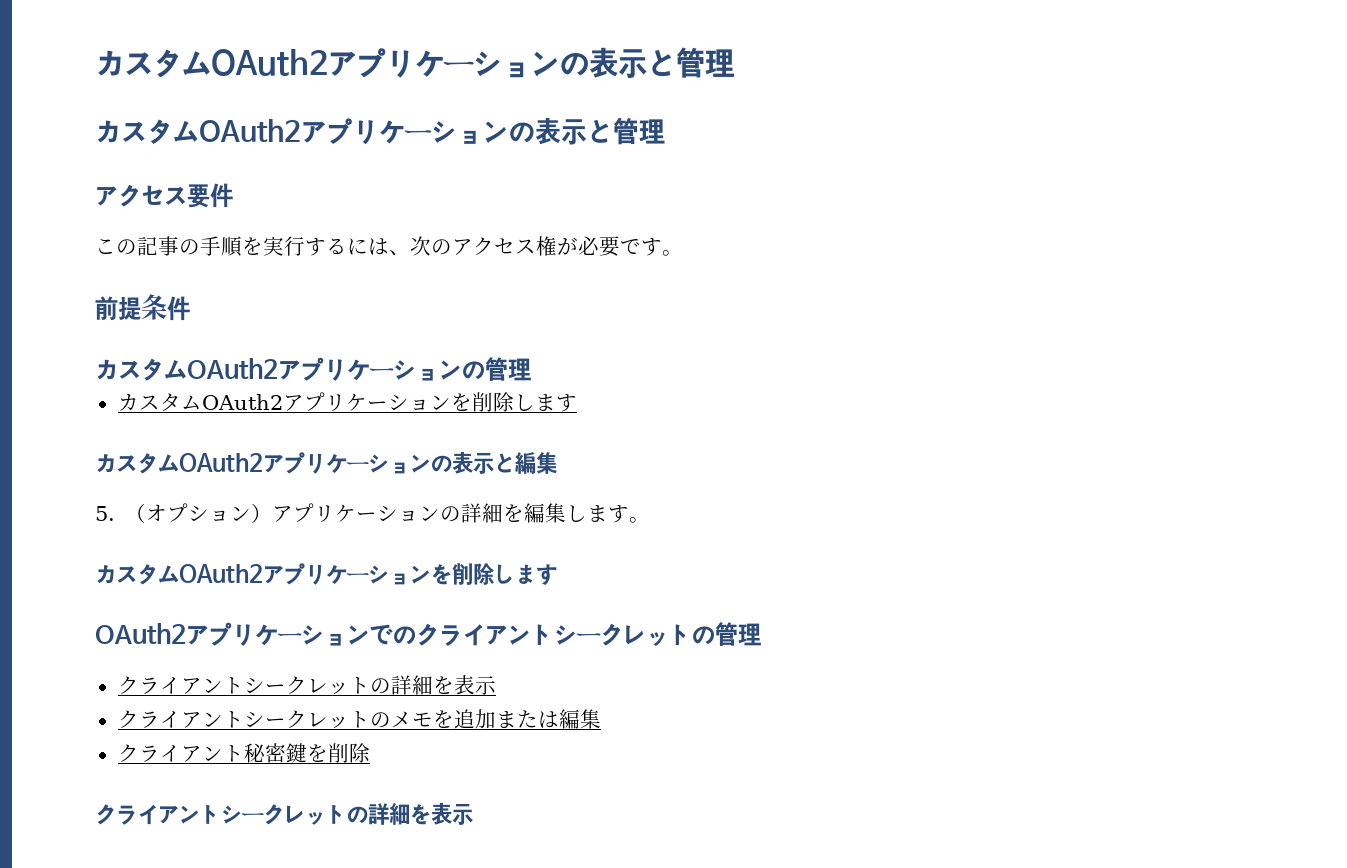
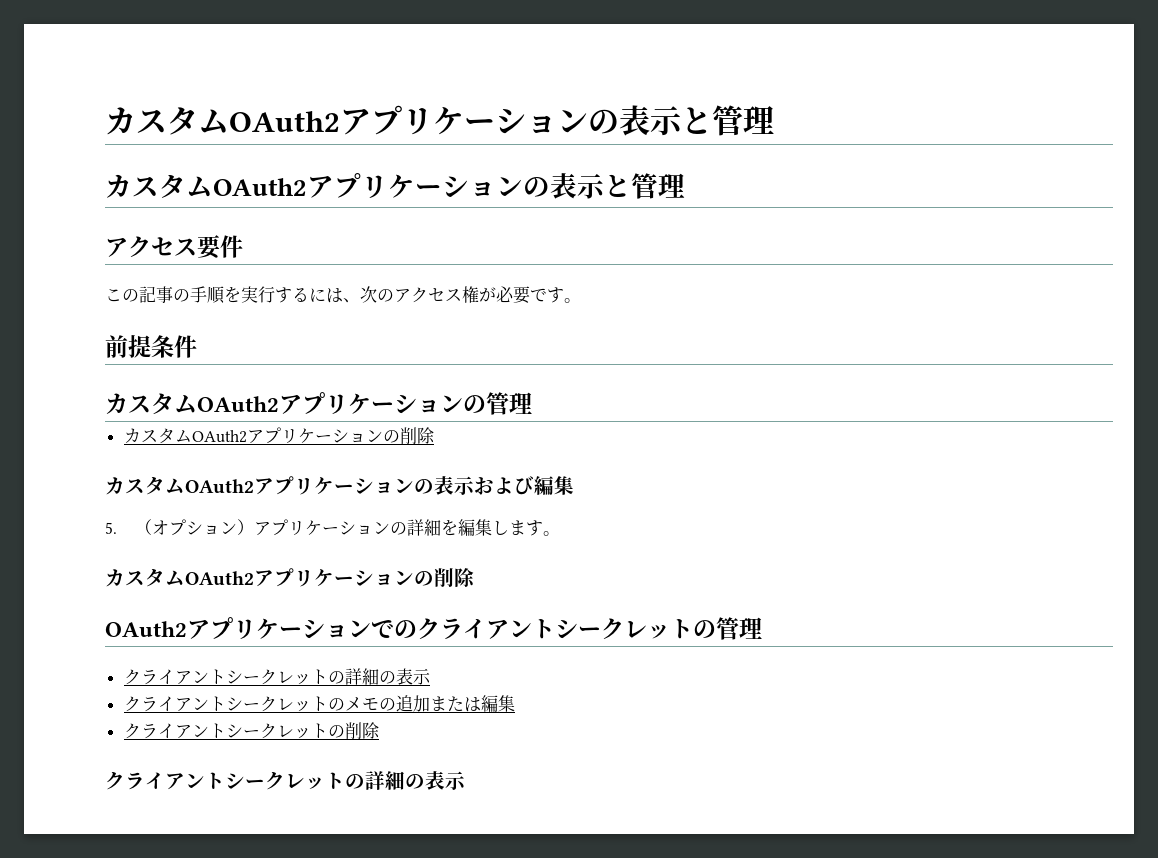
[450,392,577,412] [95,451,515,474] を削除します // カスタムOAuth2アプリケーションの表示と -> [382,427,435,444] [105,476,534,495] の削除 // カスタムOAuth2アプリケーションの表示および
[431,563,557,585] を削除します -> [414,568,475,588] の削除
[432,676,454,694] を -> [378,671,396,684] の
[432,710,454,728] を -> [378,698,396,711] の
[243,743,328,763] 秘密鍵を -> [225,723,345,739] シークレットの
[410,804,431,825] を -> [405,774,425,789] の

